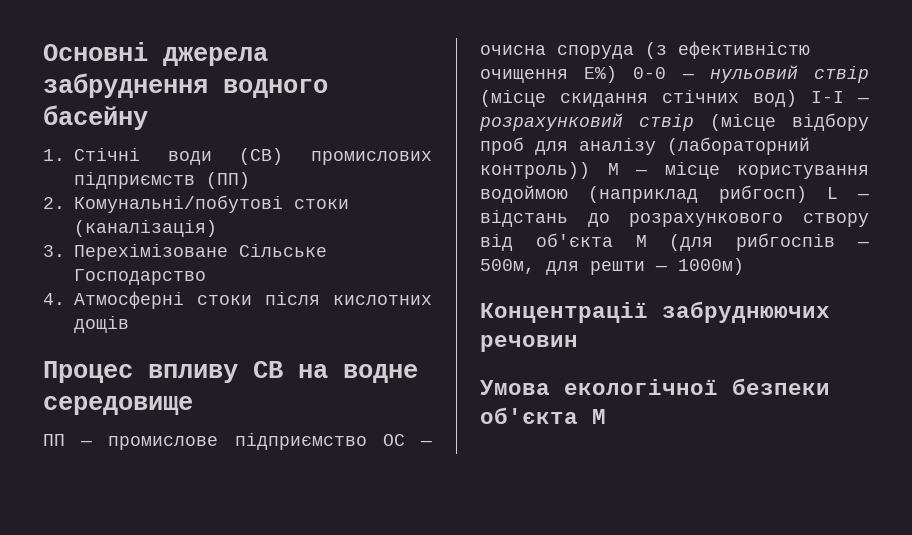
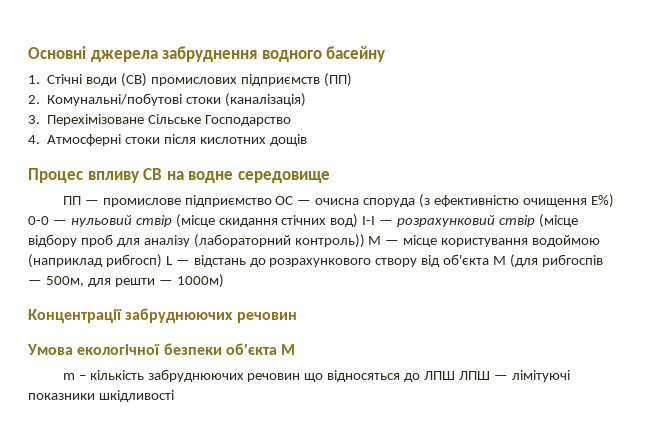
(606, 416) none -> [62,369,570,382] [28,390,174,402] // m – кількість забруднюючих речовин що відносяться до ЛПШ ЛПШ — лімітуючі показники шкідливості

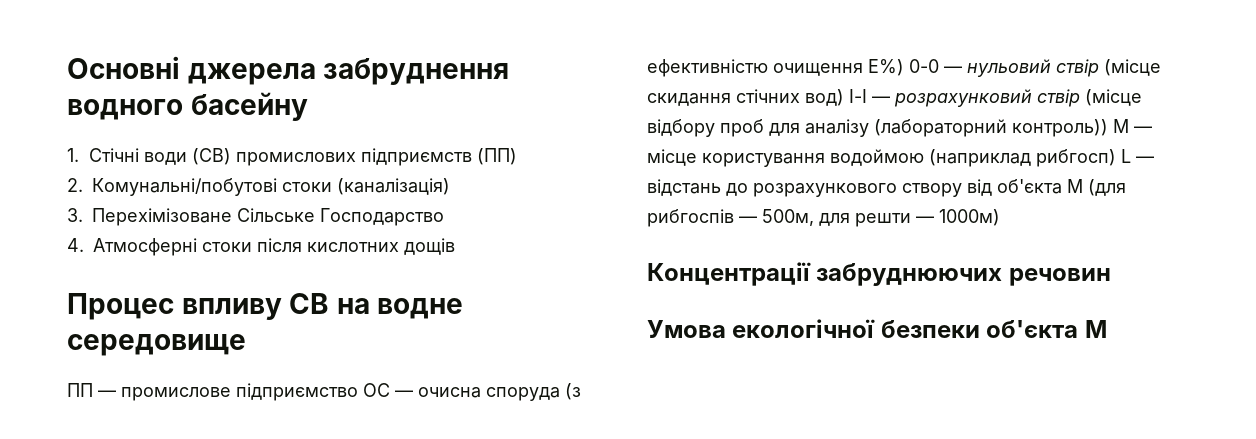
[62,369,570,382] [28,390,174,402] // m – кількість забруднюючих речовин що відносяться до ЛПШ ЛПШ — лімітуючі показники шкідливості -> (1107, 329) none

